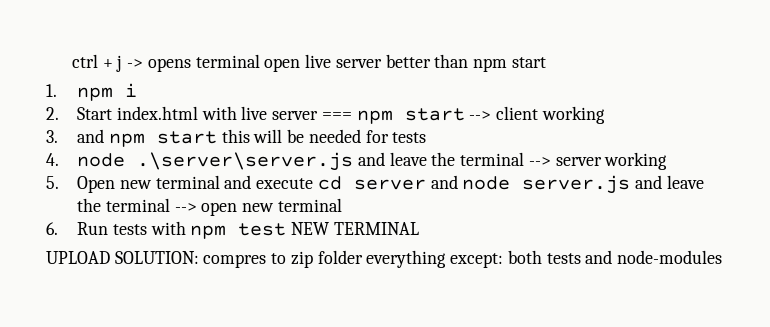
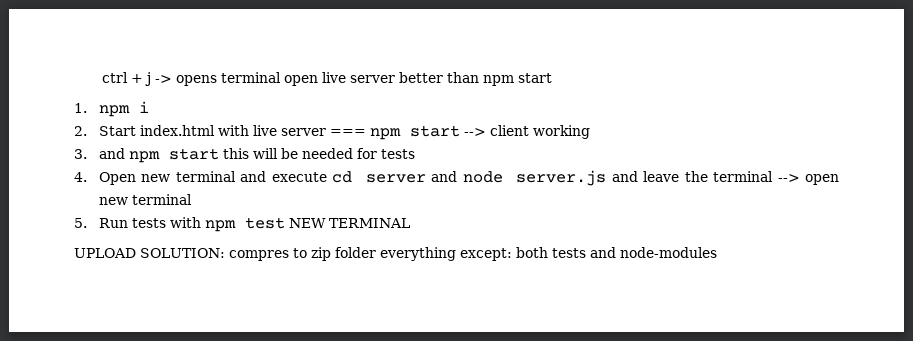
[77,152,668,171] [46,176,59,189] node .\server\server.js and leave the terminal --> server working // 5. -> (87, 177) none
[46,222,58,235] 6. -> [74,218,87,228] 5.

